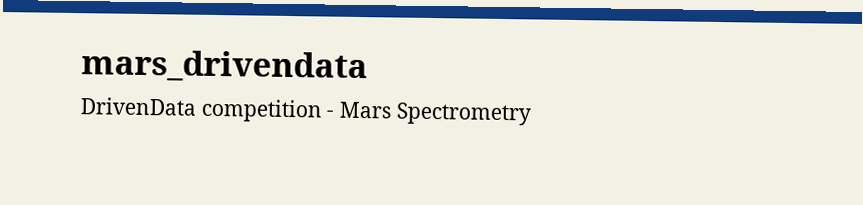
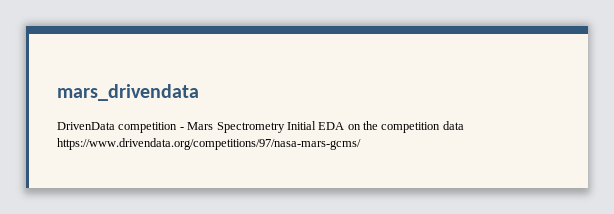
(531, 114) none -> [286,121,464,133] [57,138,361,150] Initial EDA on the competition data https://www.drivendata.org/competitions/97/nasa-mars-gcms/

